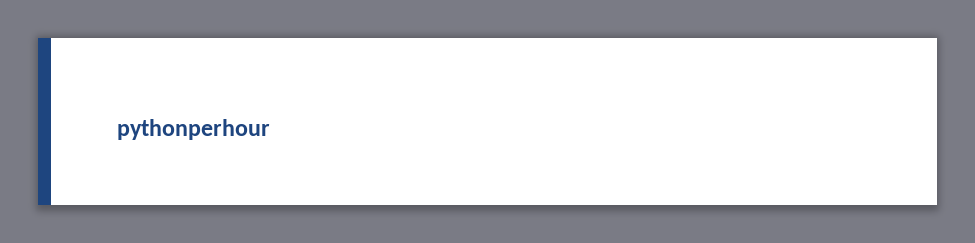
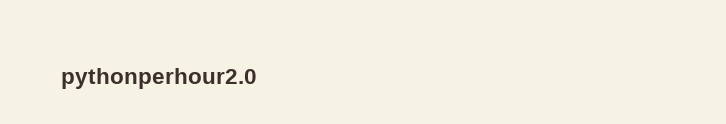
[117,119,270,140] pythonperhour -> [61,68,257,89] pythonperhour2.0

